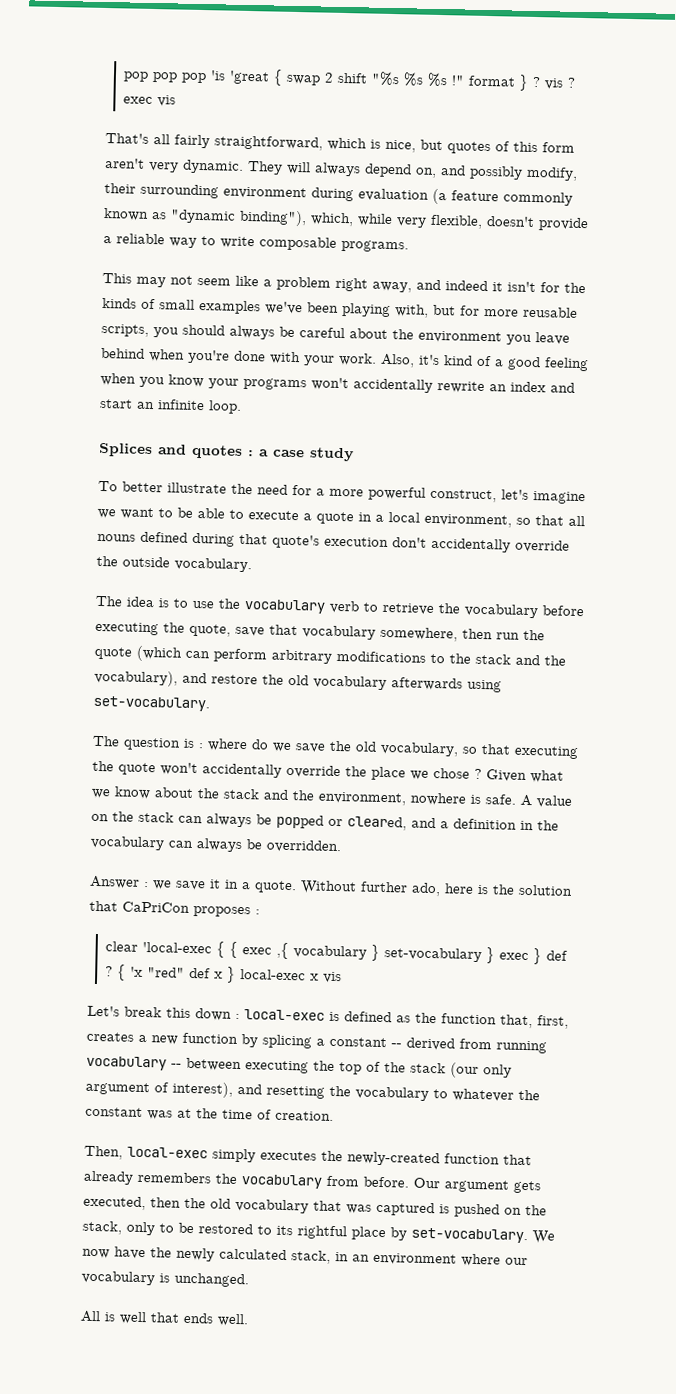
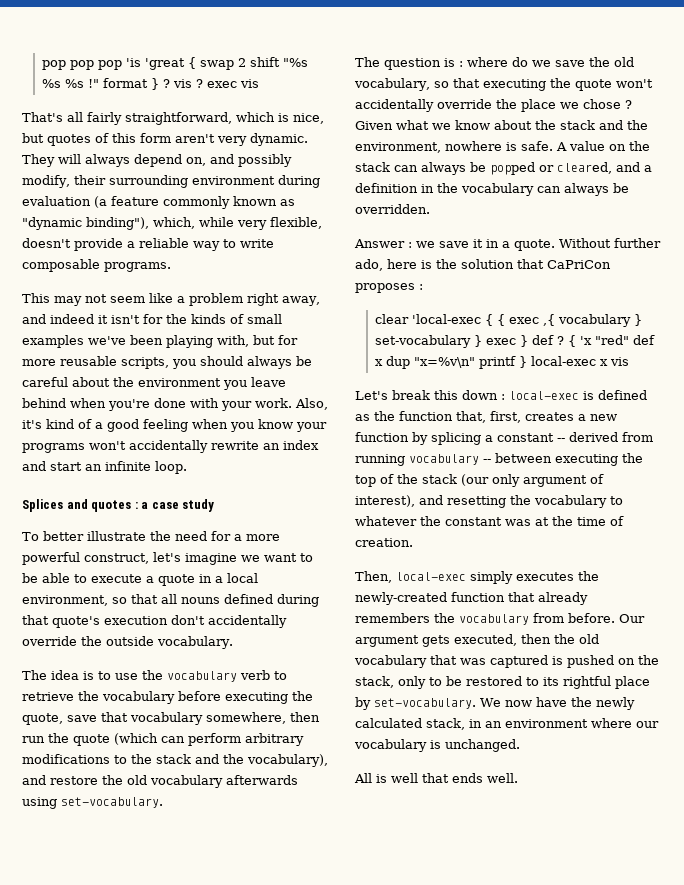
(224, 975) none -> [385,356,516,369] dup "x=%v\n" printf

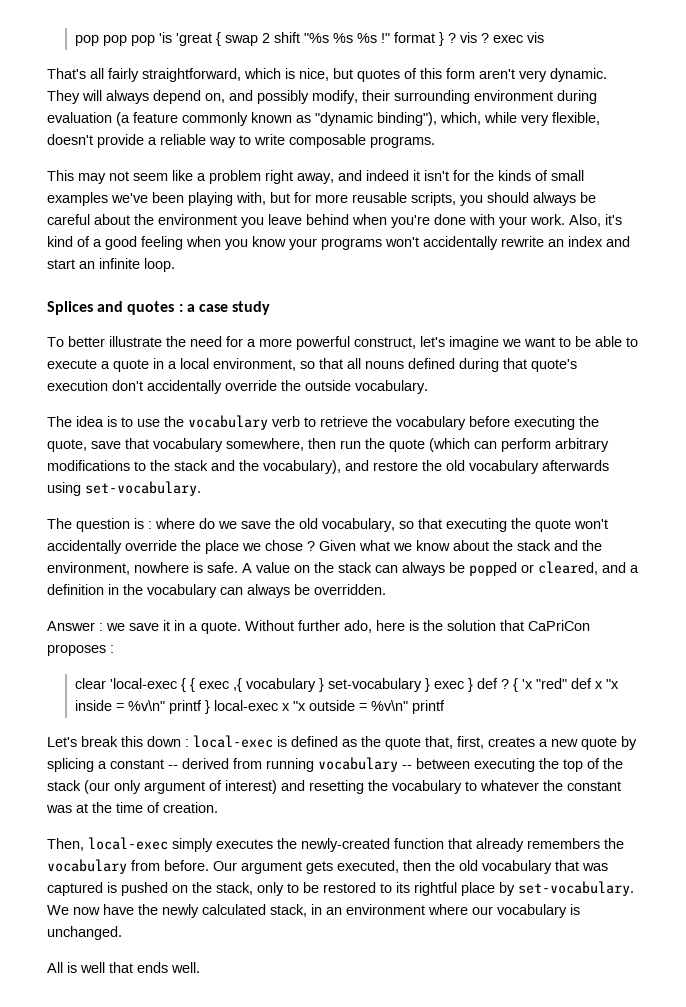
[385,356,629,369] dup "x=%v\n" printf } local-exec x vis -> [605,679,619,689] [74,700,445,714] "x inside = %v\n" printf } local-exec x "x outside = %v\n" printf
[399,411,453,421] function -> [385,737,421,750] quote
[355,432,409,442] function -> [581,737,617,750] quote
[355,495,415,507] interest), -> [225,780,277,794] interest)

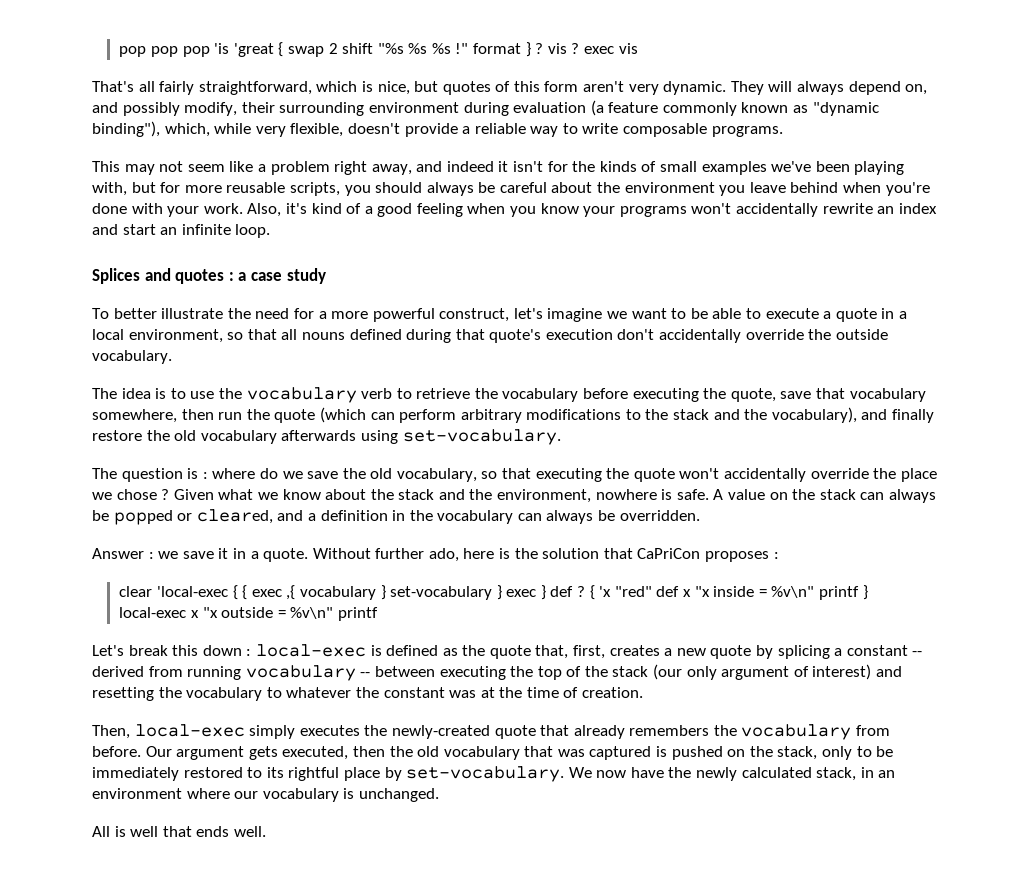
(369, 465) none -> [892,409,935,423] finally
[394,838,444,849] function -> [494,725,536,739] quote
(319, 887) none -> [92,767,179,781] immediately

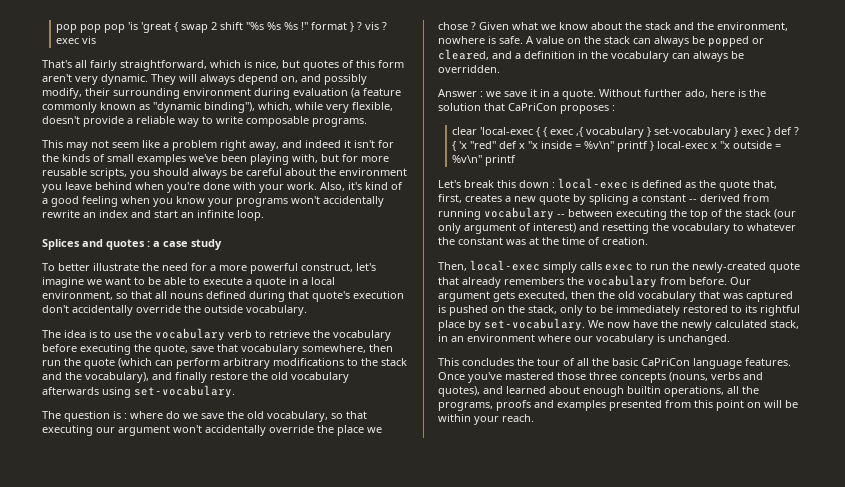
[606,468,675,482] the quote -> [96,425,170,436] our argument
[299,725,360,736] executes -> [580,262,669,271] calls exec to run
[92,826,266,837] All is well that ends well. -> [438,358,791,369] [438,372,763,383] [438,386,759,397] [438,400,798,411] [438,414,534,425] This concludes the tour of all the basic CaPriCon language features. Once you've mastered those three concepts (nouns, verbs and quotes), and learned about enough builtin operations, all the programs, proofs and examples presented from this point on will be within your reach.

